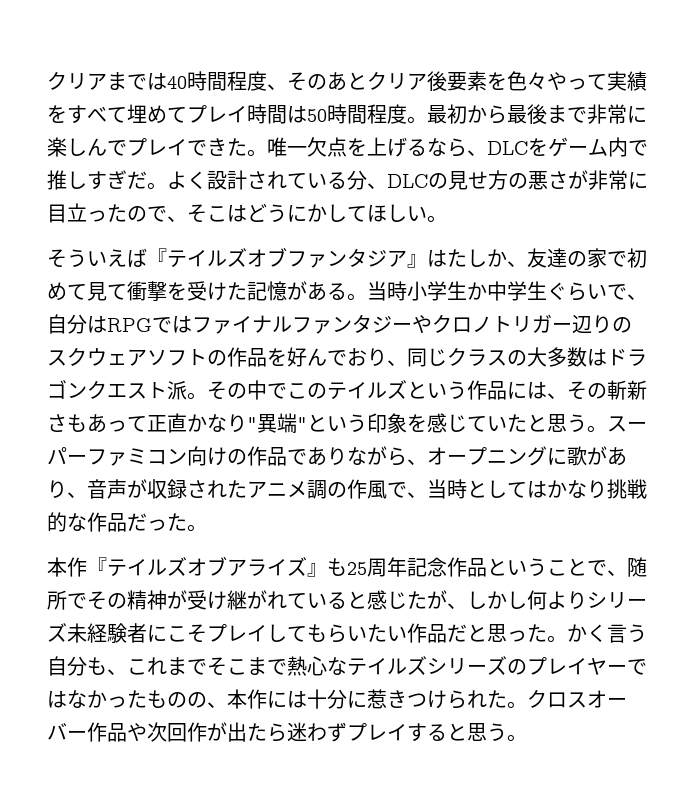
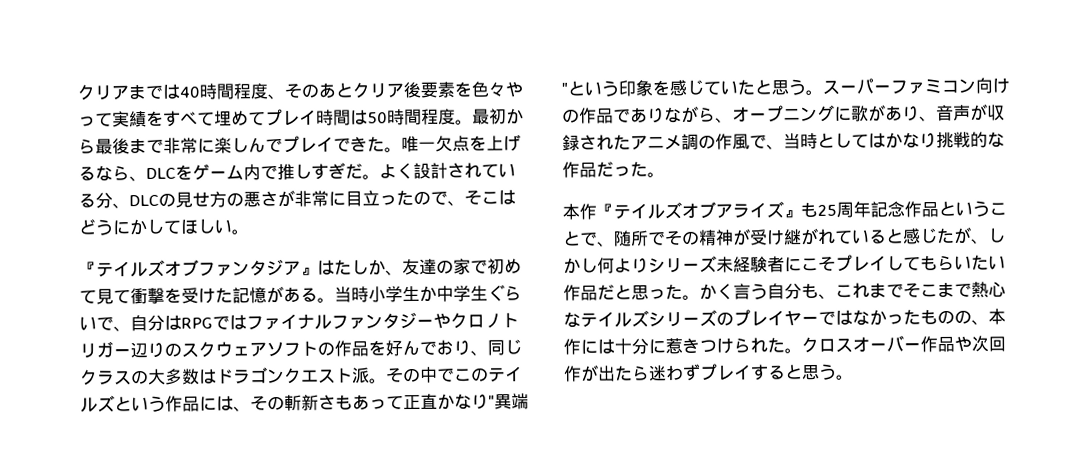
[47,248,147,268] そういえば -> (249, 232) none

